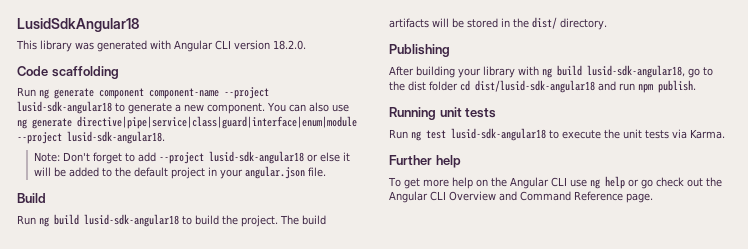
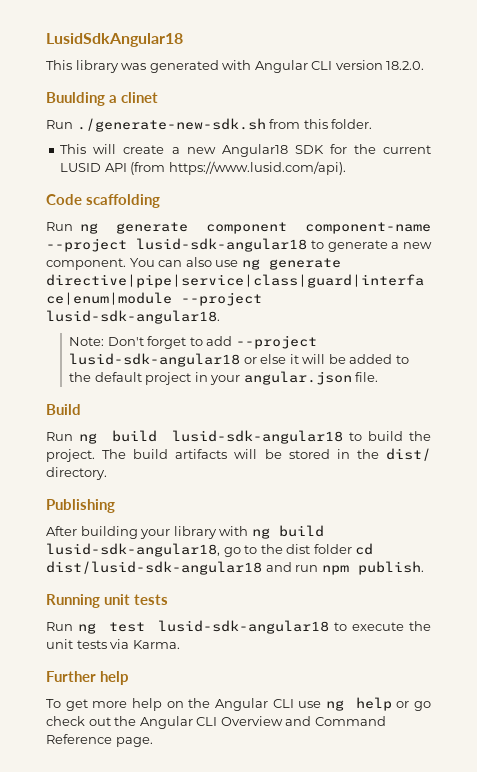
(306, 45) none -> [46,92,158,106] [46,118,373,132] [60,144,431,157] [60,161,346,175] // Buulding a clinet // Run ./generate-new-sdk.sh from this folder. // This will create a new Angular18 SDK for the current LUSID API (from https://www.lusid.com/api).

